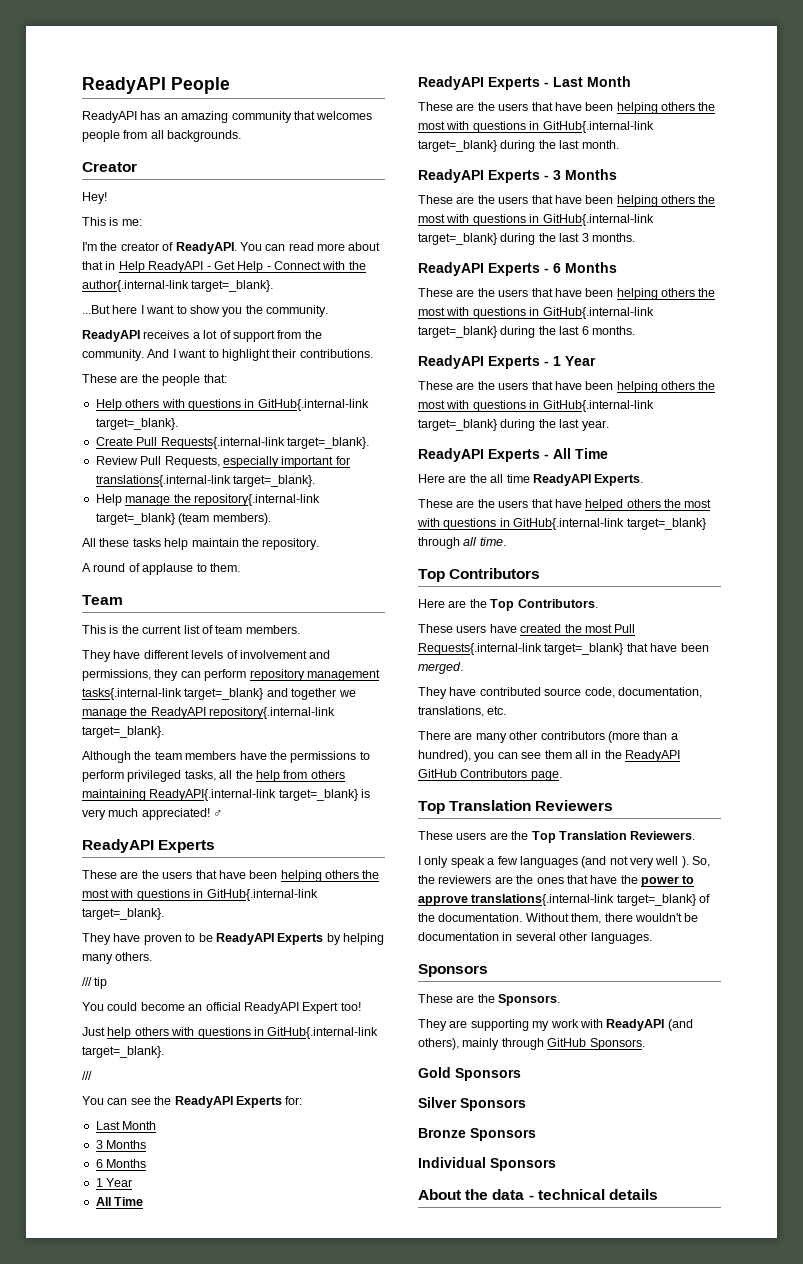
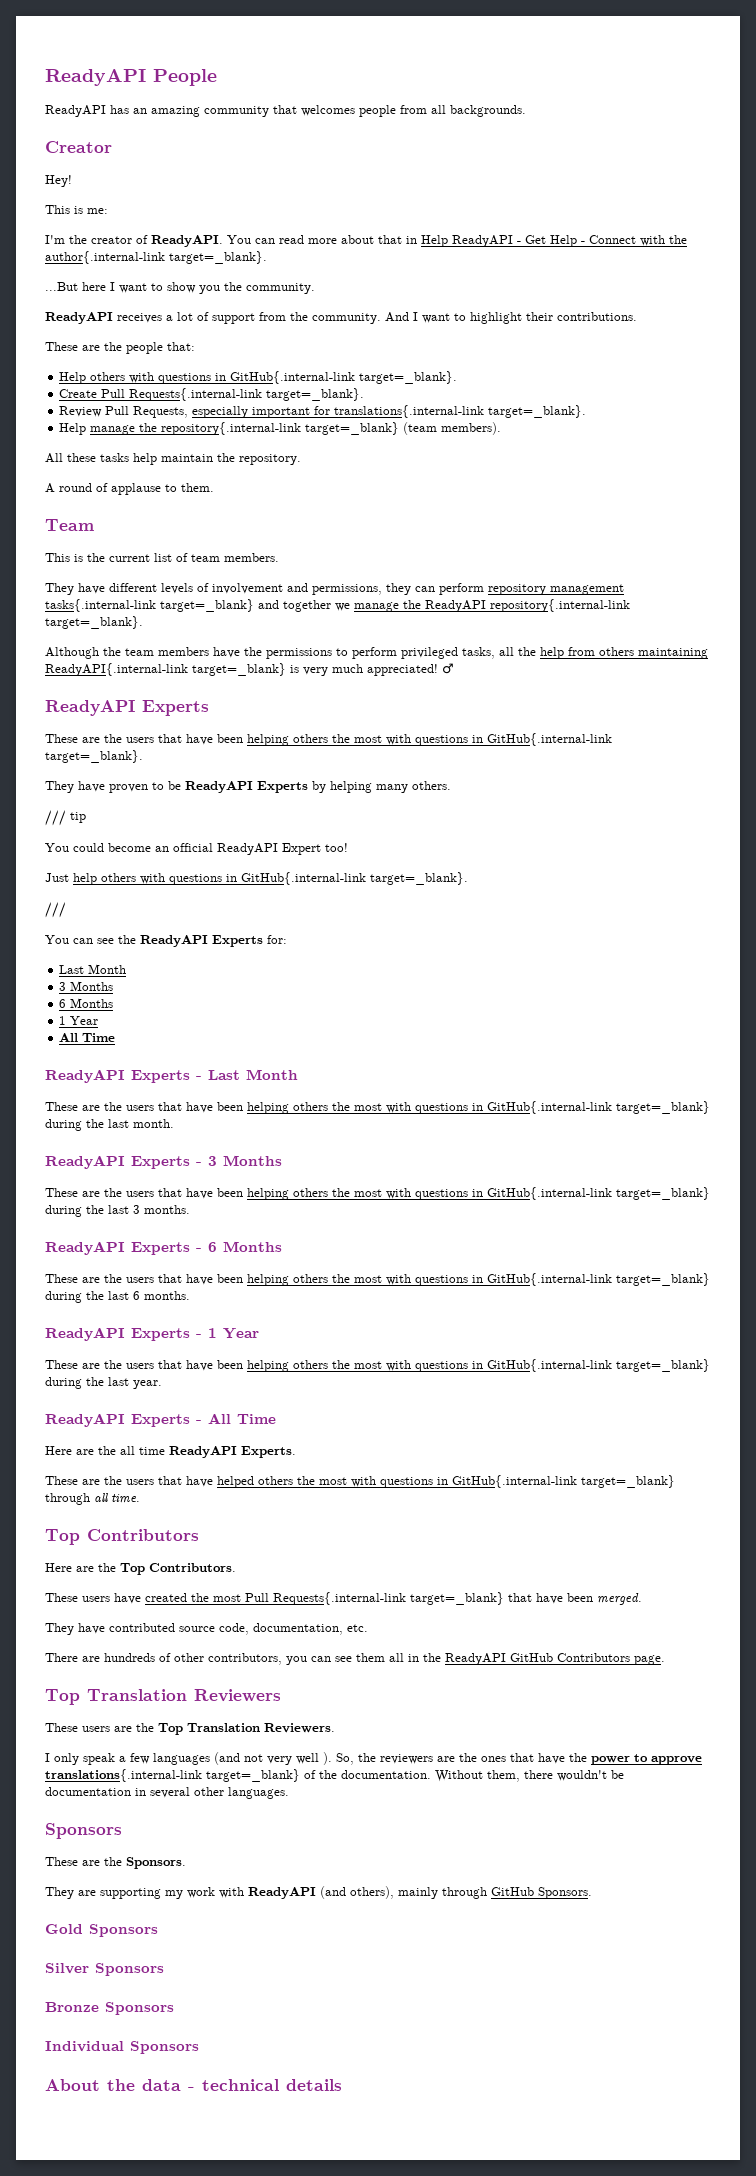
[418,706,484,717] translations, -> (343, 1629) none
[475,731,678,743] [418,750,471,762] many other contributors (more than a hundred), -> [104,1653,282,1665] hundreds of other contributors,

